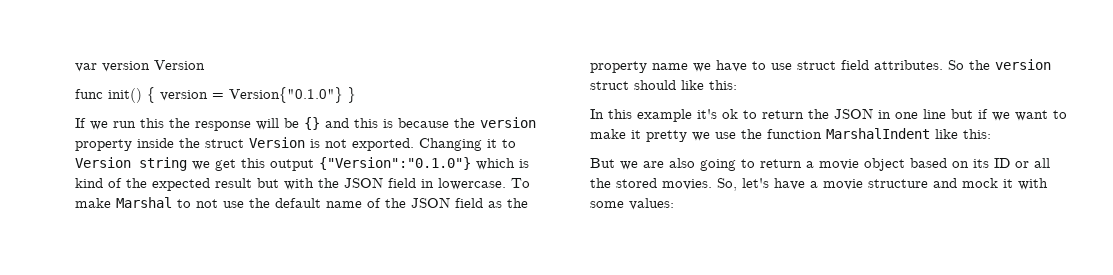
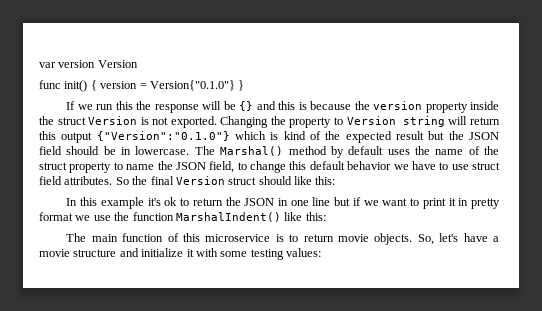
[487,139,497,148] it -> [270,116,332,128] the property
[192,159,236,171] we get -> [448,116,500,125] will return
[284,177,530,190] [75,197,528,208] [590,61,688,73] with the JSON field in lowercase. To make Marshal to not use the default name of the JSON field as the property name -> [448,131,499,140] [39,146,499,158] [39,161,392,173] the JSON field should be in lowercase. The Marshal() method by default uses the name of the struct property to name the JSON field, to change this default behavior
[995,59,1051,70] version -> [150,176,225,185] final Version
[590,129,687,142] make it pretty -> [422,198,500,209] [39,212,73,221] print it in pretty format
[826,128,991,139] [590,158,1050,171] [590,178,712,190] MarshalIndent like this: // But we are also going to return a movie object based on its ID or all the stored movies. -> [175,212,326,222] [66,233,413,245] MarshalIndent() like this: // The main function of this microservice is to return movie objects.
[962,178,998,188] mock -> [141,248,184,257] initialize
(624, 204) none -> [250,249,284,260] testing

